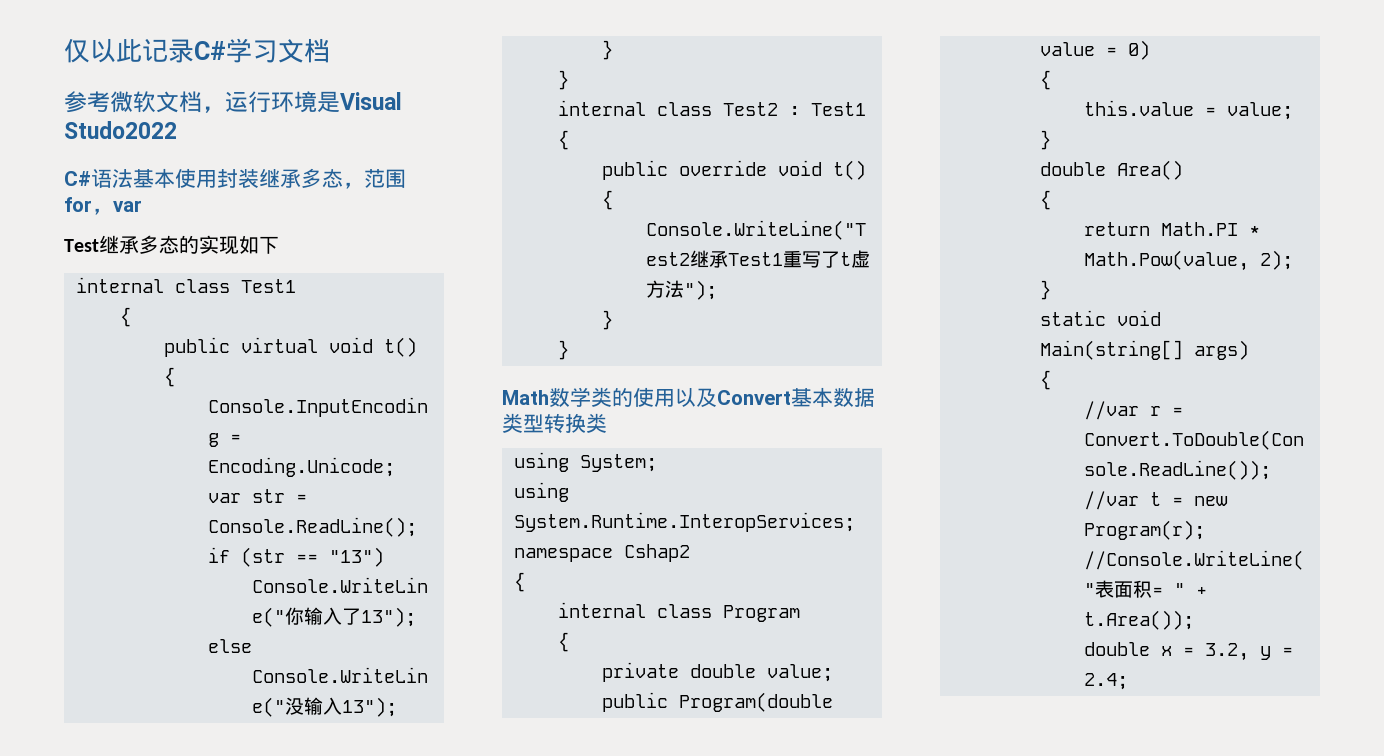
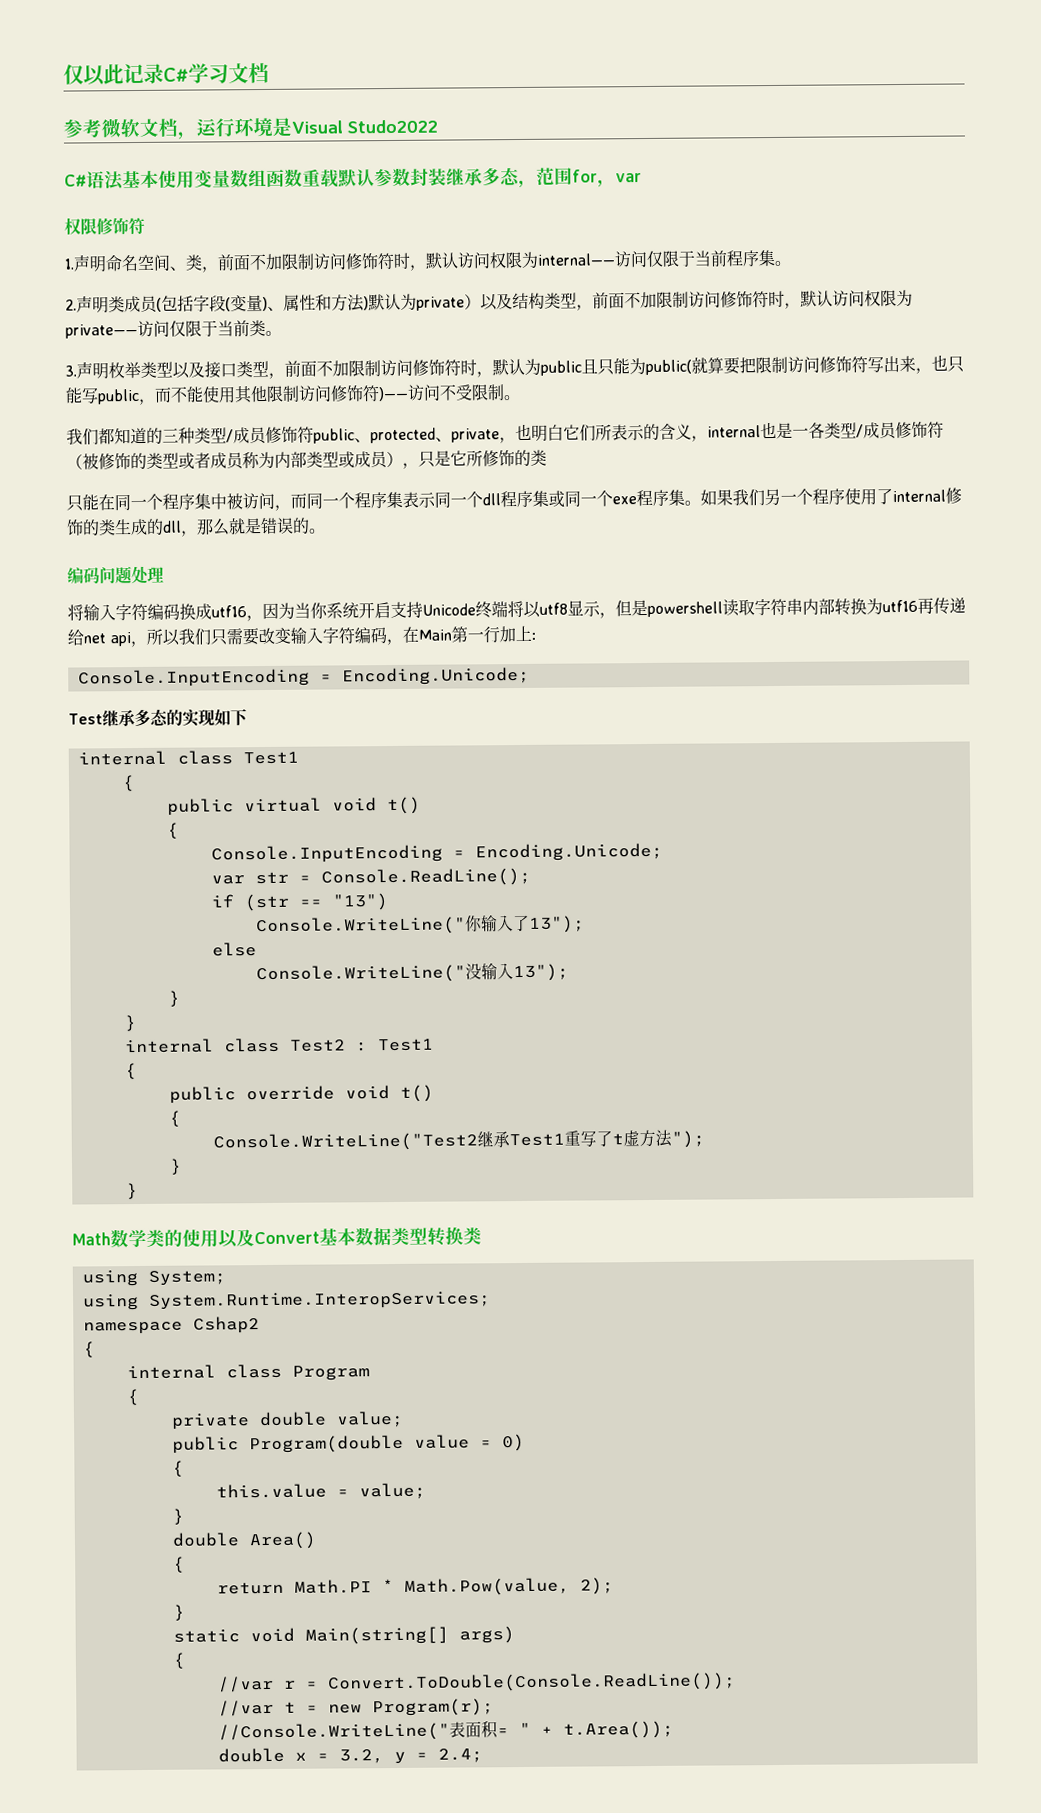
(217, 179) none -> [194,167,411,189] 变量数组函数重载默认参数
(142, 206) none -> [64,217,145,235] [64,249,791,273] [65,289,913,314] [65,319,282,339] [65,354,964,380] [65,384,521,405] [66,421,944,446] [66,449,547,470] [66,487,962,512] [66,517,326,537] [67,565,164,585] [67,597,966,622] [67,625,536,648] [77,666,530,688] // 权限修饰符 // 1.声明命名空间、类，前面不加限制访问修饰符时，默认访问权限为internal——访问仅限于当前程序集。 // 2.声明类成员(包括字段(变量)、属性和方法)默认为private）以及结构类型，前面不加限制访问修饰符时，默认访问权限为private——访问仅限于当前类。 // 3.声明枚举类型以及接口类型，前面不加限制访问修饰符时，默认为public且只能为public(就算要把限制访问修饰符写出来，也只能写public，而不能使用其他限制访问修饰符)——访问不受限制。 // 我们都知道的三种类型/成员修饰符public、protected、private，也明白它们所表示的含义，internal也是一各类型/成员修饰符（被修饰的类型或者成员称为内部类型或成员），只是它所修饰的类 // 只能在同一个程序集中被访问，而同一个程序集表示同一个dll程序集或同一个exe程序集。如果我们另一个程序使用了internal修饰的类生成的dll，那么就是错误的。 // 编码问题处理 // 将输入字符编码换成utf16，因为当你系统开启支持Unicode终端将以utf8显示，但是powershell读取字符串内部转换为utf16再传递给net api，所以我们只需要改变输入字符编码，在Main第一行加上: // Console.InputEncoding = Encoding.Unicode;

